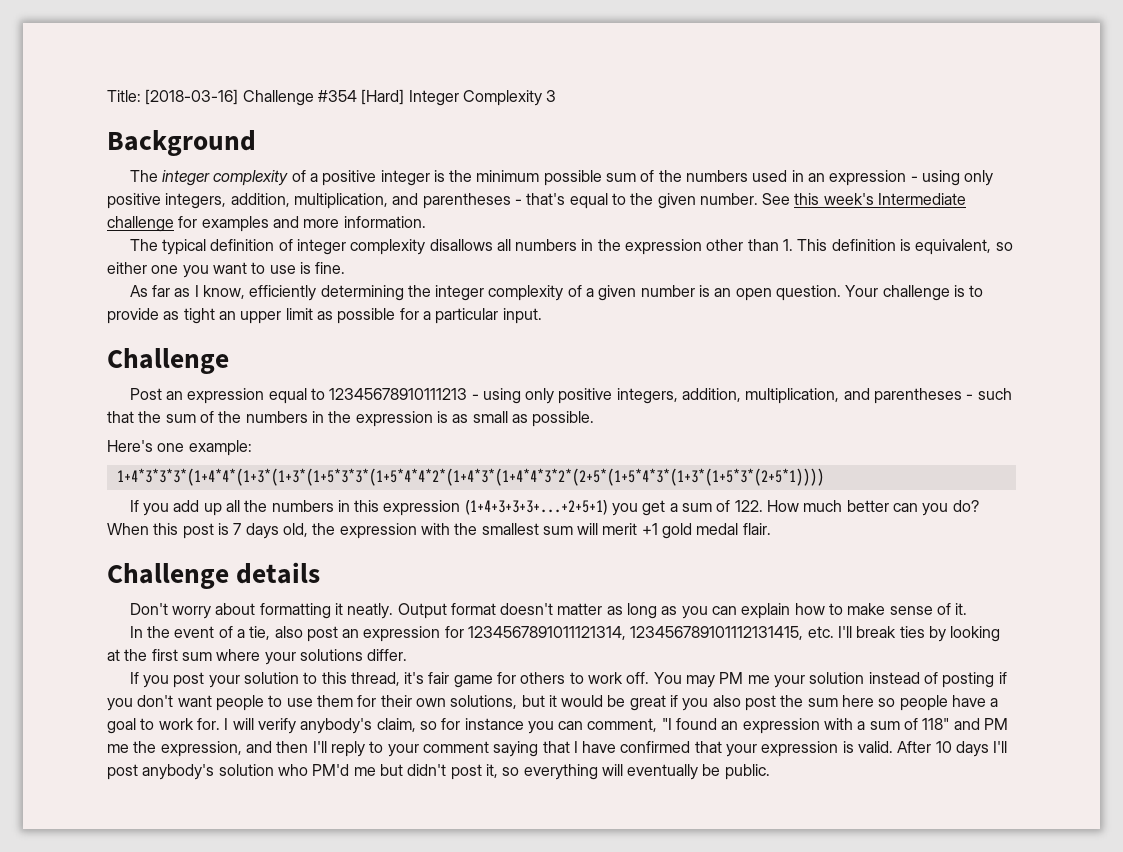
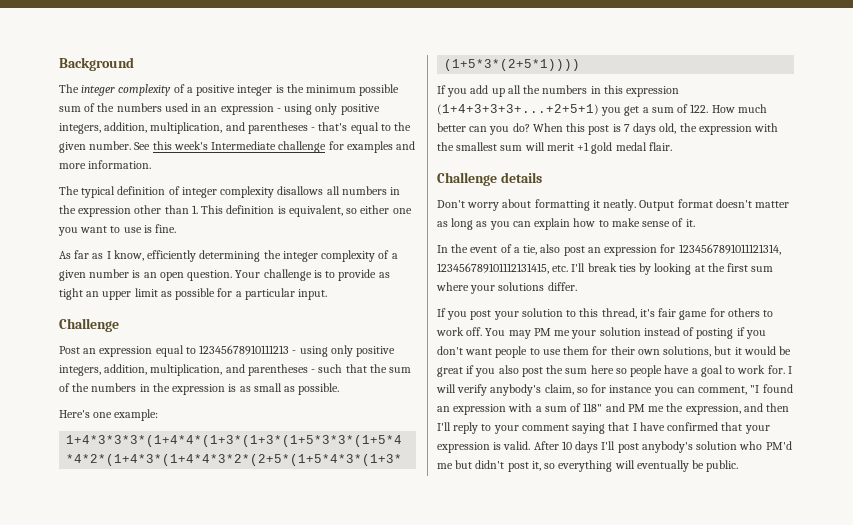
[107,89,557,106] Title: [2018-03-16] Challenge #354 [Hard] Integer Complexity 3 // -> (59, 64) none

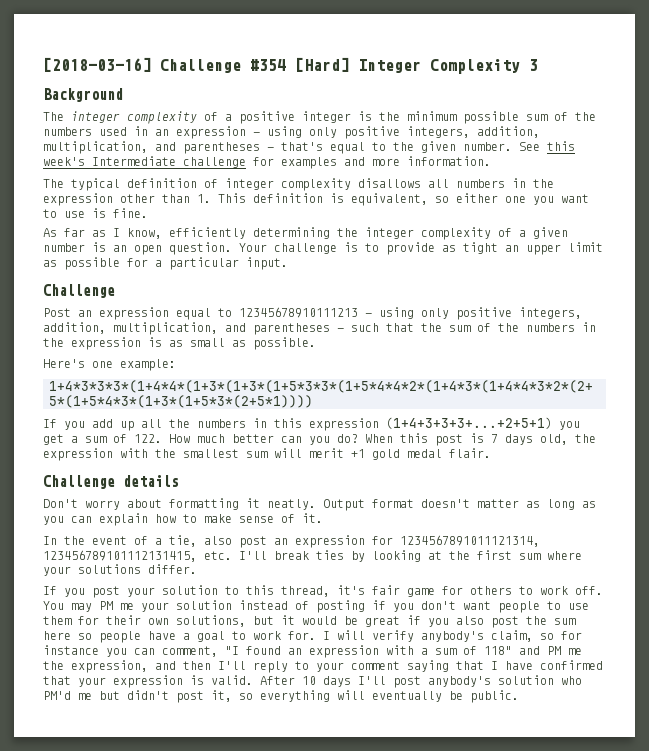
(59, 64) none -> [43,57,538,74] [2018-03-16] Challenge #354 [Hard] Integer Complexity 3 //

